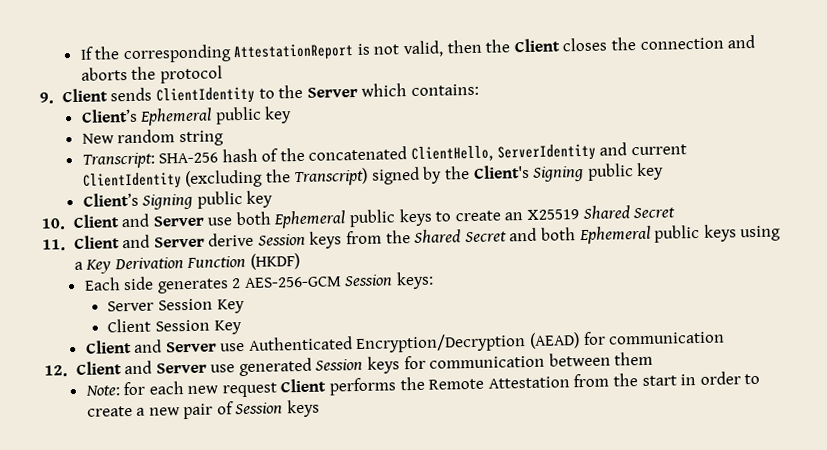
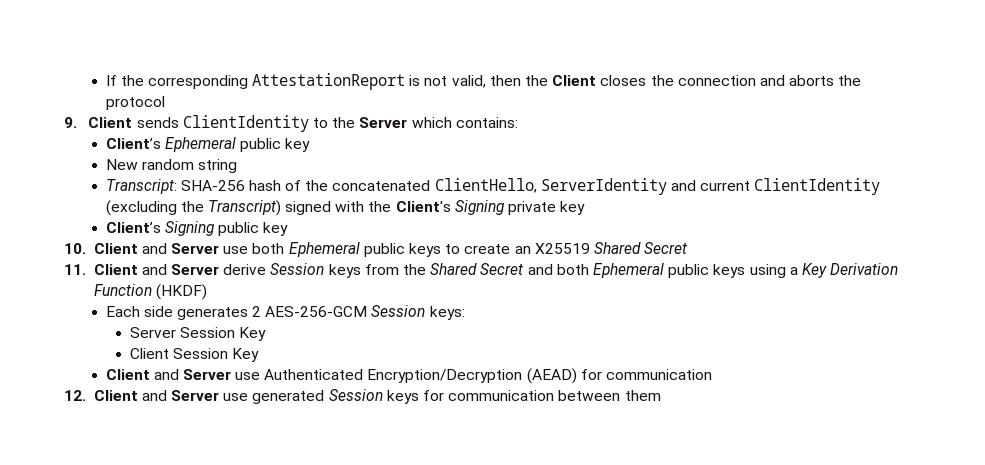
[422,166,443,184] by -> [335,201,365,212] with
[586,163,634,181] public -> [508,201,557,215] private
[84,371,761,398] [86,399,321,420] // Note: for each new request Client performs the Remote Attestation from the start in order to create a new pair of Session keys -> (661, 395) none

